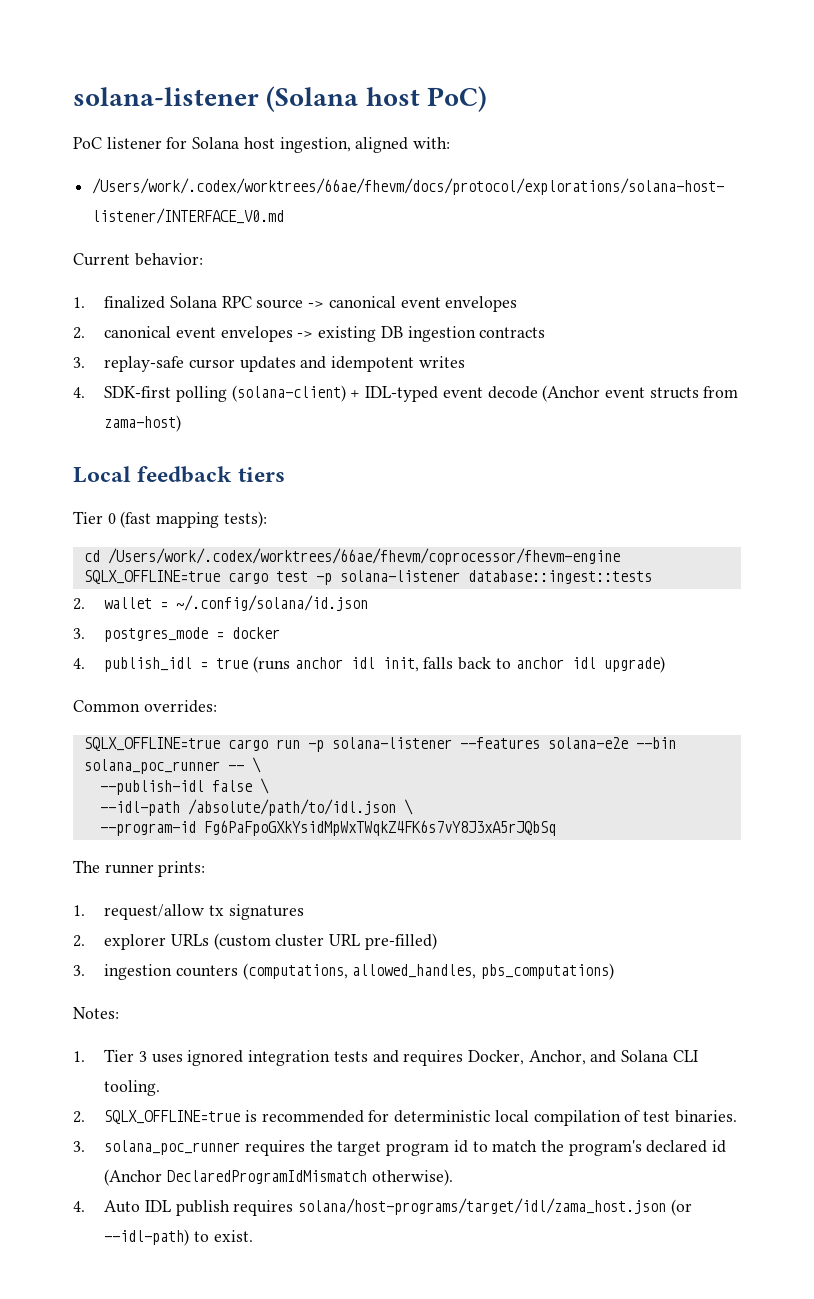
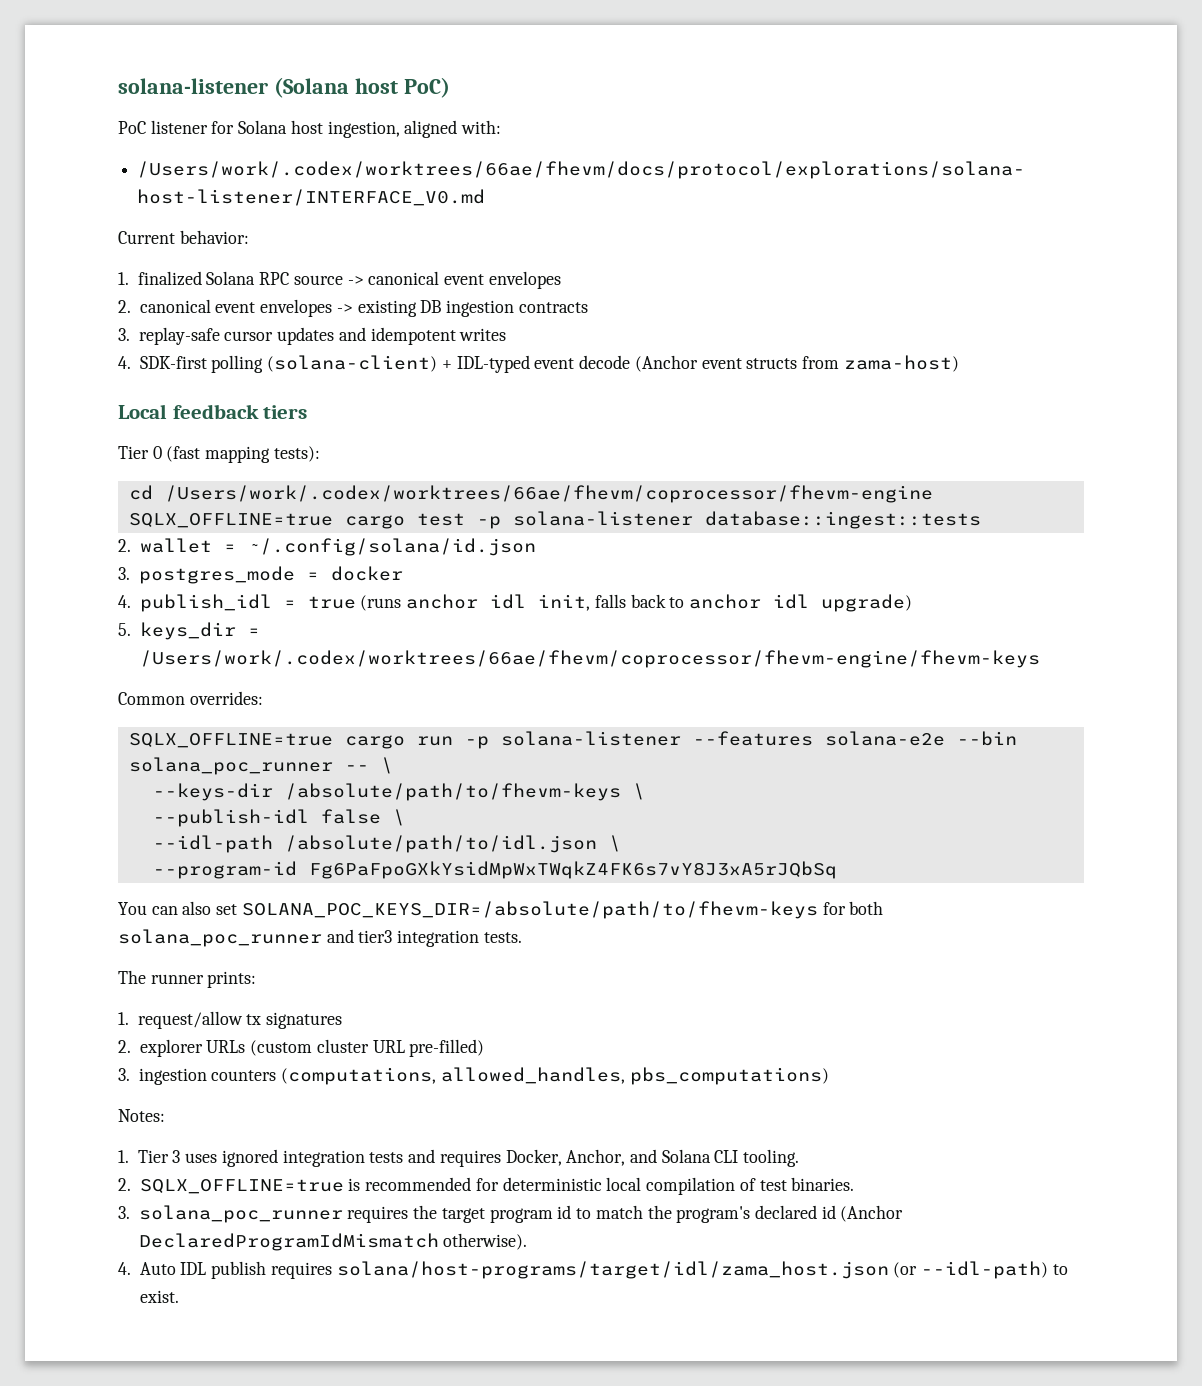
(665, 664) none -> [118,622,260,640] [139,650,1040,668] // 5. keys_dir = /Users/work/.codex/worktrees/66ae/fhevm/coprocessor/fhevm-engine/fhevm-keys
(261, 765) none -> [152,783,645,801] // --keys-dir /absolute/path/to/fhevm-keys \
(556, 828) none -> [118,901,884,919] [118,929,522,947] // You can also set SOLANA_POC_KEYS_DIR=/absolute/path/to/fhevm-keys for both solana_poc_runner and tier3 integration tests.

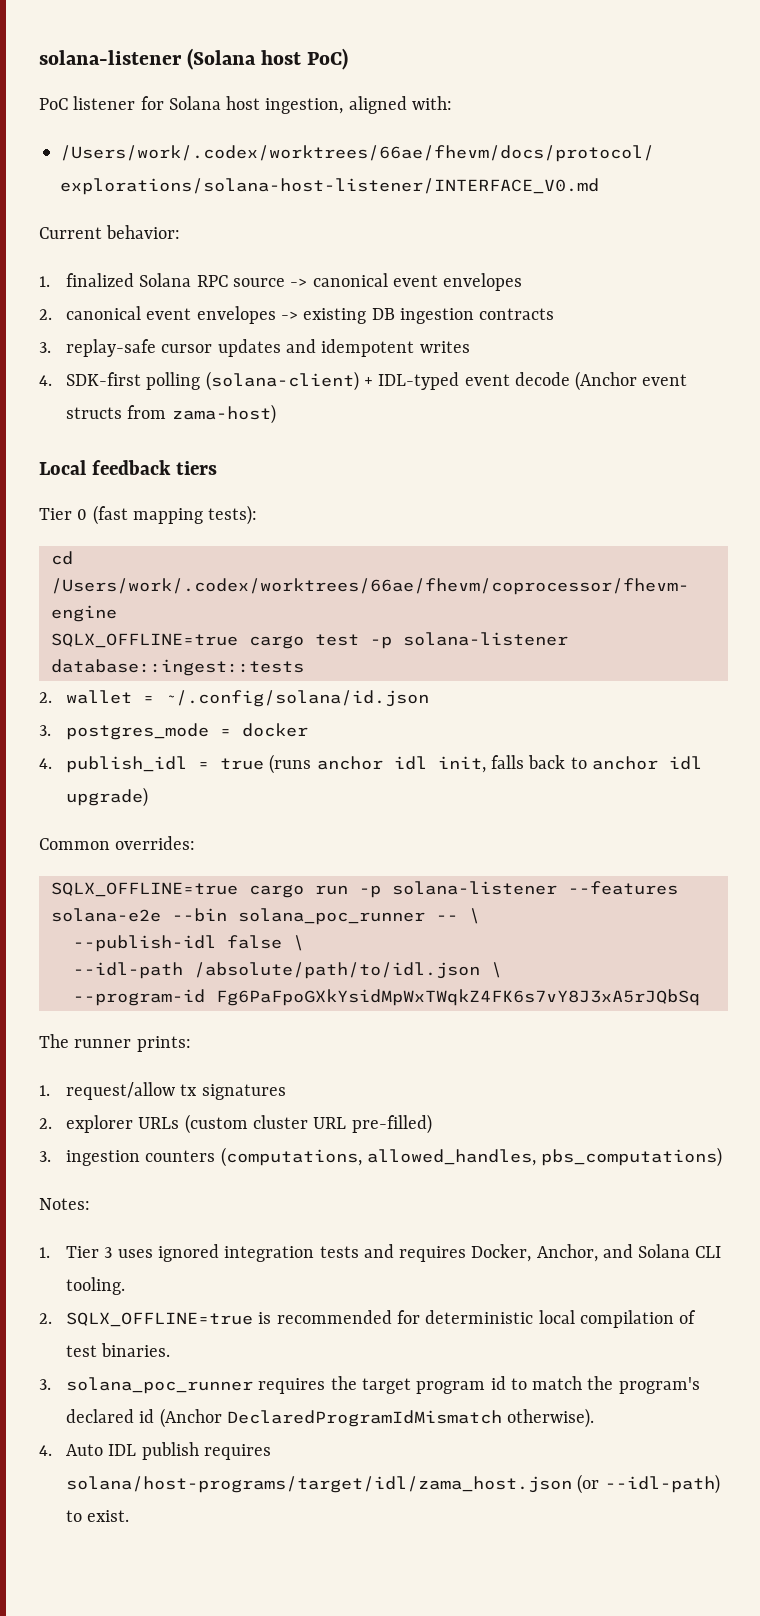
[118,622,260,640] [139,650,1040,668] // 5. keys_dir = /Users/work/.codex/worktrees/66ae/fhevm/coprocessor/fhevm-engine/fhevm-keys -> (149, 797) none
[152,783,645,801] // --keys-dir /absolute/path/to/fhevm-keys \ -> (480, 916) none
[118,901,884,919] [118,929,522,947] // You can also set SOLANA_POC_KEYS_DIR=/absolute/path/to/fhevm-keys for both solana_poc_runner and tier3 integration tests. -> (700, 997) none

